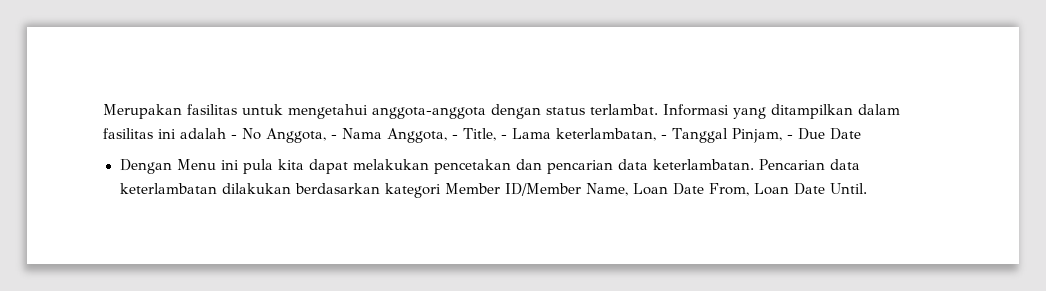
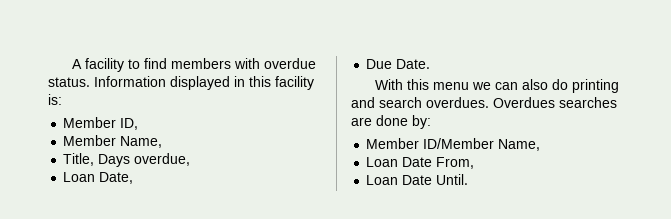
[103,104,900,119] [103,128,861,143] [119,159,860,174] [119,183,441,198] Merupakan fasilitas untuk mengetahui anggota-anggota dengan status terlambat. Informasi yang ditampilkan dalam fasilitas ini adalah - No Anggota, - Nama Anggota, - Title, - Lama keterlambatan, - Tanggal Pinjam, - Due Date // Dengan Menu ini pula kita dapat melakukan pencetakan dan pencarian data keterlambatan. Pencarian data keterlambatan dilakukan berdasarkan kategori -> [71,58,316,72] [48,76,314,90] [48,94,62,105] [63,117,139,130] [63,135,163,148] [63,153,191,167] [63,172,134,184] [366,59,431,69] [374,79,619,93] [351,97,617,108] [351,115,431,129] A facility to find members with overdue status. Information displayed in this facility is: // Member ID, // Member Name, // Title, Days overdue, // Loan Date, // Due Date. // With this menu we can also do printing and search overdues. Overdues searches are done by: //
(628, 189) none -> (541, 145) //
(749, 189) none -> (475, 163) //

